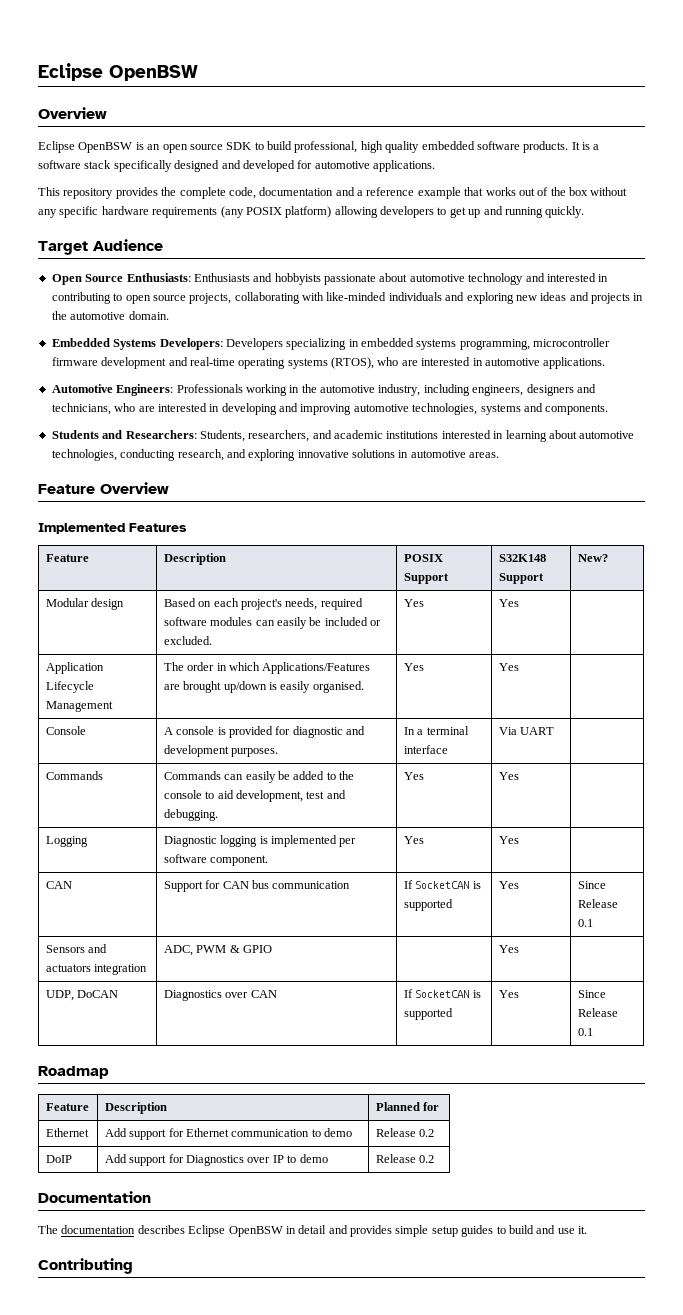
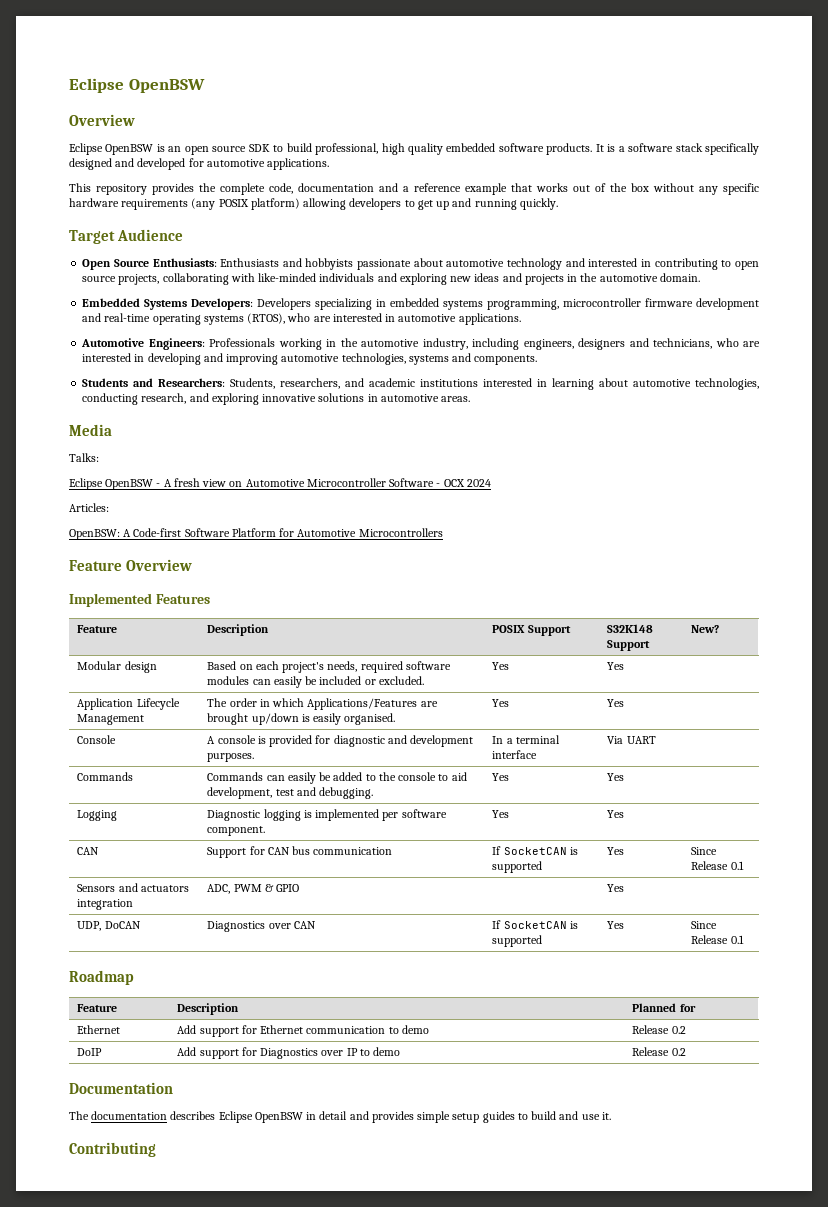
(500, 455) none -> [69,424,112,436] [69,453,99,462] [69,478,491,490] [69,503,109,512] [69,528,443,540] // Media // Talks: // Eclipse OpenBSW - A fresh view on Automotive Microcontroller Software - OCX 2024 // Articles: // OpenBSW: A Code-first Software Platform for Automotive Microcontrollers

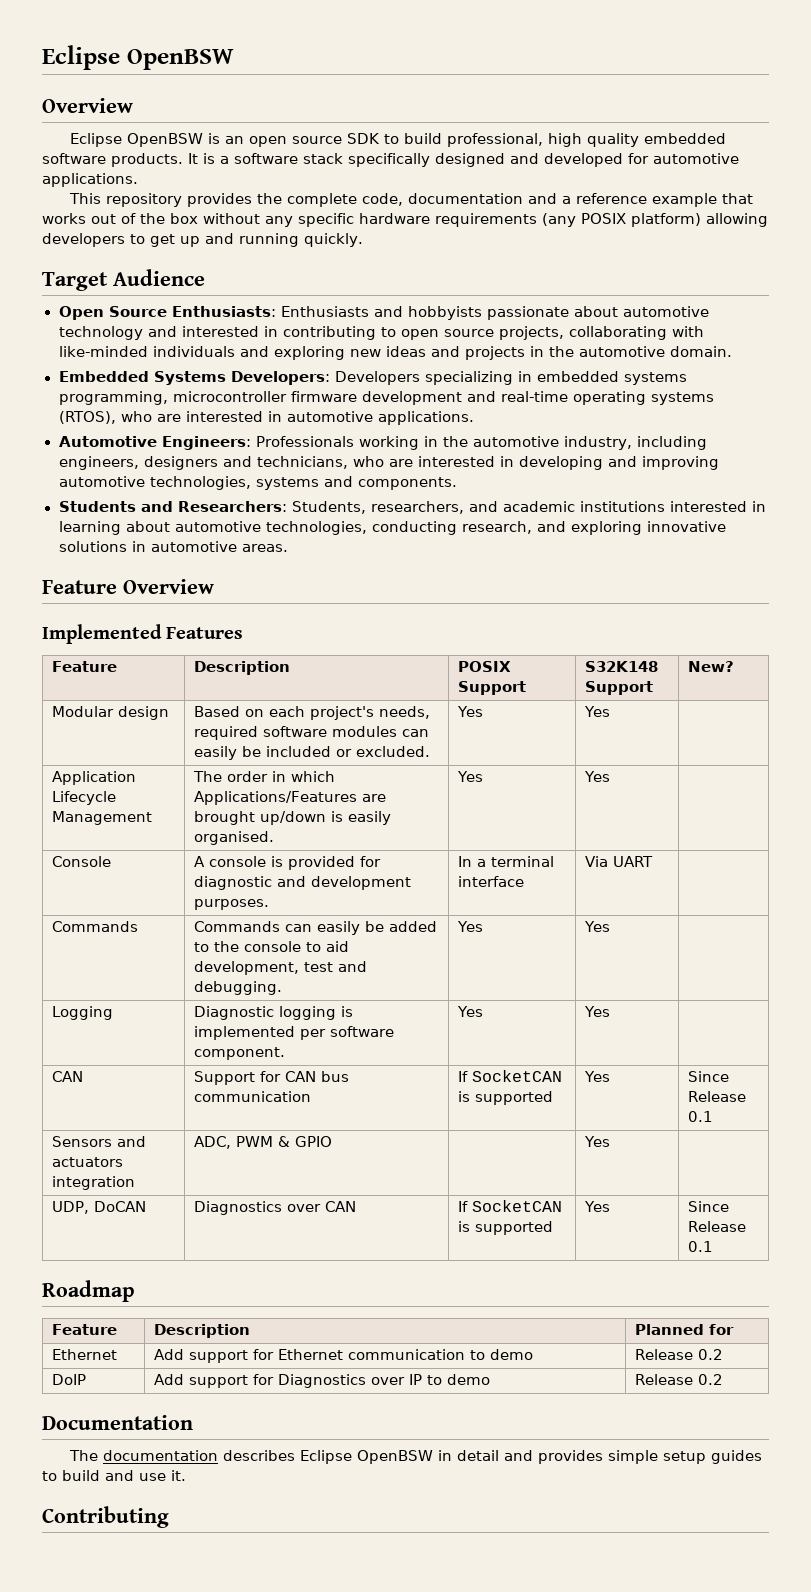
[69,424,112,436] [69,453,99,462] [69,478,491,490] [69,503,109,512] [69,528,443,540] // Media // Talks: // Eclipse OpenBSW - A fresh view on Automotive Microcontroller Software - OCX 2024 // Articles: // OpenBSW: A Code-first Software Platform for Automotive Microcontrollers -> (288, 548) none

